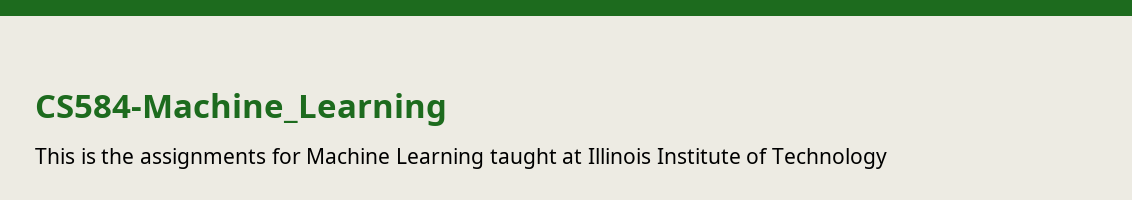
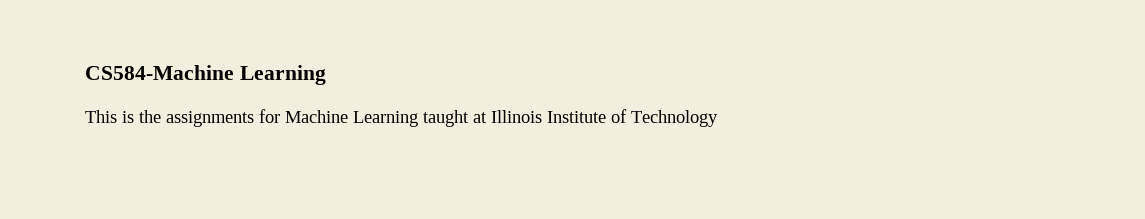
[35,93,447,126] CS584-Machine_Learning -> [85,65,326,85] CS584-Machine Learning

